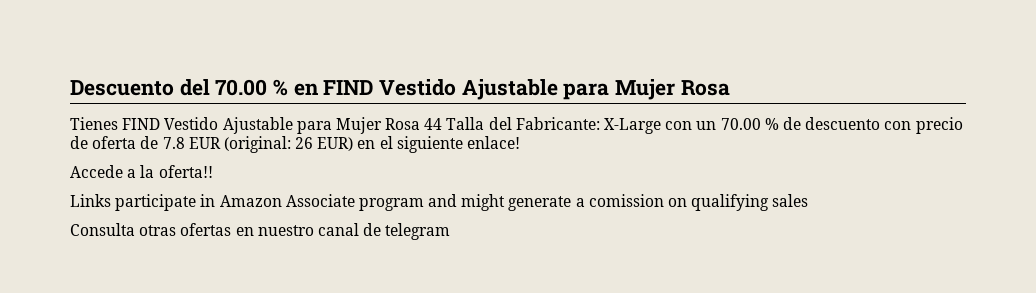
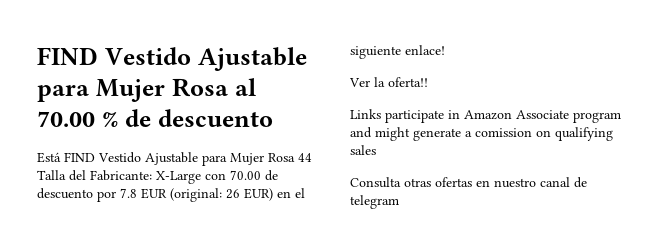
[70,79,730,100] [70,117,118,130] Descuento del 70.00 % en FIND Vestido Ajustable para Mujer Rosa // Tienes -> [37,47,307,71] [37,78,256,102] [37,109,273,127] [37,152,61,163] FIND Vestido Ajustable para Mujer Rosa al 70.00 % de descuento // Está
[696,117,963,134] [70,136,159,149] un 70.00 % de descuento con precio de oferta de -> [230,170,278,181] [37,188,116,202] 70.00 de descuento por
[70,165,137,178] Accede a -> [349,78,370,87] Ver

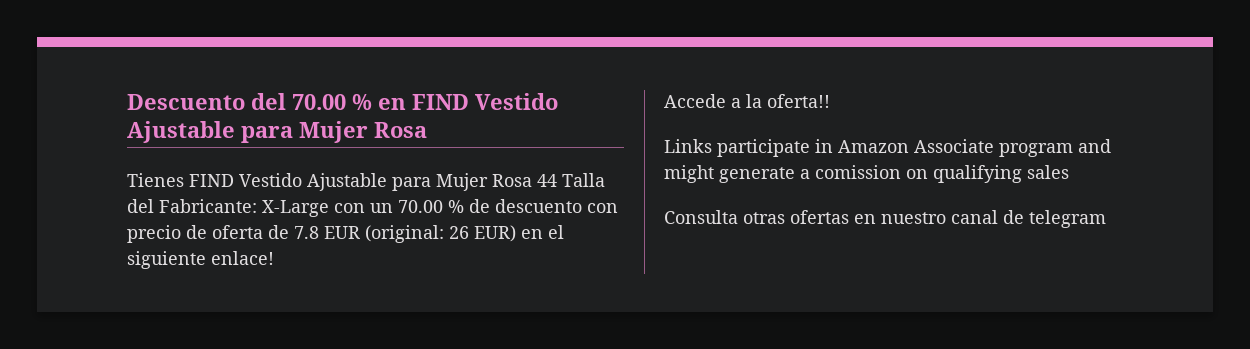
[37,47,307,71] [37,78,256,102] [37,109,273,127] [37,152,61,163] FIND Vestido Ajustable para Mujer Rosa al 70.00 % de descuento // Está -> [127,93,558,110] [127,121,427,143] [127,173,184,187] Descuento del 70.00 % en FIND Vestido Ajustable para Mujer Rosa // Tienes
[230,170,278,181] [37,188,116,202] 70.00 de descuento por -> [370,199,618,213] [127,225,289,243] un 70.00 % de descuento con precio de oferta de
[349,78,370,87] Ver -> [664,94,741,108] Accede a

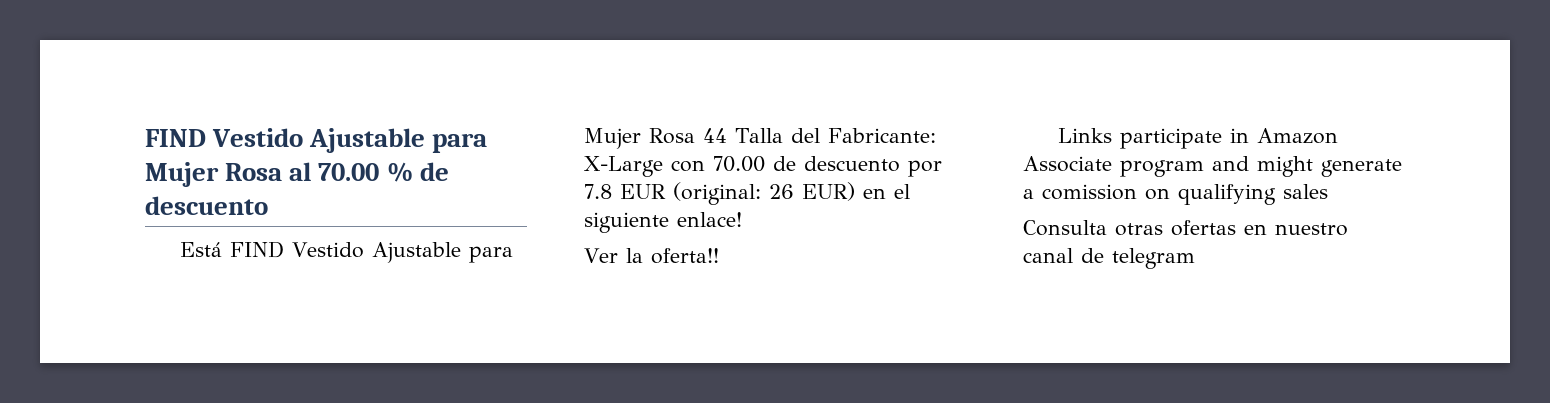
[127,93,558,110] [127,121,427,143] [127,173,184,187] Descuento del 70.00 % en FIND Vestido Ajustable para Mujer Rosa // Tienes -> [145,128,488,153] [145,162,449,187] [145,196,268,215] [179,242,222,257] FIND Vestido Ajustable para Mujer Rosa al 70.00 % de descuento // Está
[370,199,618,213] [127,225,289,243] un 70.00 % de descuento con precio de oferta de -> [713,156,942,177] 70.00 de descuento por
[664,94,741,108] Accede a -> [584,248,618,263] Ver

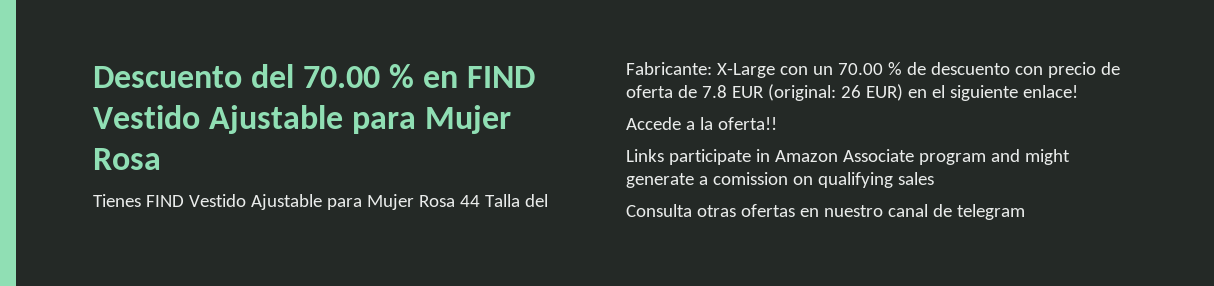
[145,128,488,153] [145,162,449,187] [145,196,268,215] [179,242,222,257] FIND Vestido Ajustable para Mujer Rosa al 70.00 % de descuento // Está -> [93,64,536,88] [93,105,512,134] [93,148,161,170] [93,194,141,207] Descuento del 70.00 % en FIND Vestido Ajustable para Mujer Rosa // Tienes
[713,156,942,177] 70.00 de descuento por -> [812,62,1120,78] [626,85,697,98] un 70.00 % de descuento con precio de oferta de
[584,248,618,263] Ver -> [626,117,695,130] Accede a

